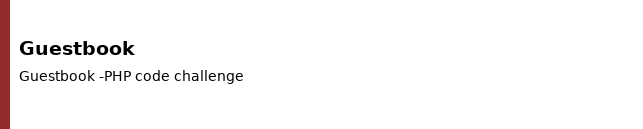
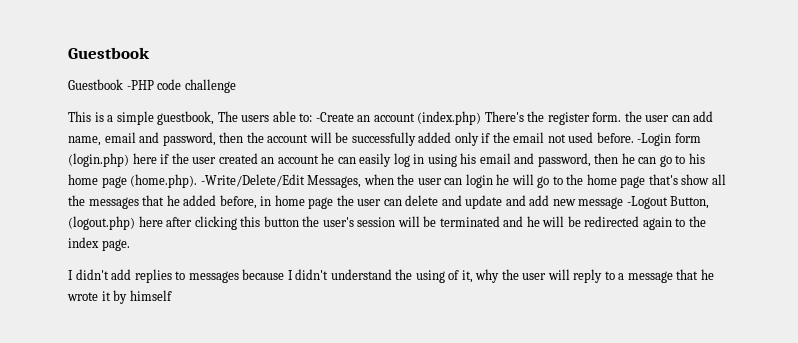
(244, 77) none -> [68,111,714,125] [68,132,701,146] [68,153,705,167] [68,174,726,188] [68,195,710,209] [68,216,706,230] [68,237,130,251] [68,269,714,283] [67,290,172,304] // This is a simple guestbook, The users able to: -Create an account (index.php) There's the register form. the user can add name, email and password, then the account will be successfully added only if the email not used before. -Login form (login.php) here if the user created an account he can easily log in using his email and password, then he can go to his home page (home.php). -Write/Delete/Edit Messages, when the user can login he will go to the home page that's show all the messages that he added before, in home page the user can delete and update and add new message -Logout Button, (logout.php) here after clicking this button the user's session will be terminated and he will be redirected again to the index page. // I didn't add replies to messages because I didn't understand the using of it, why the user will reply to a message that he wrote it by himself

